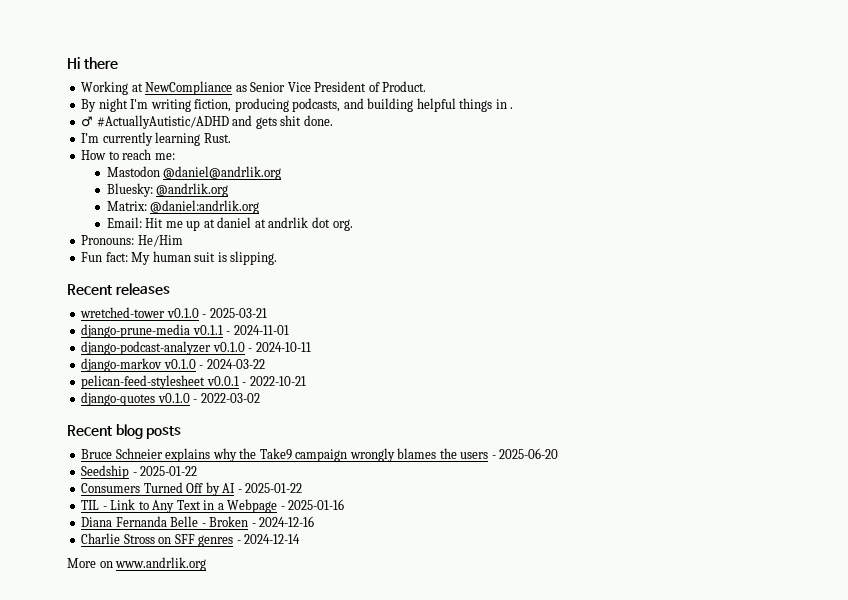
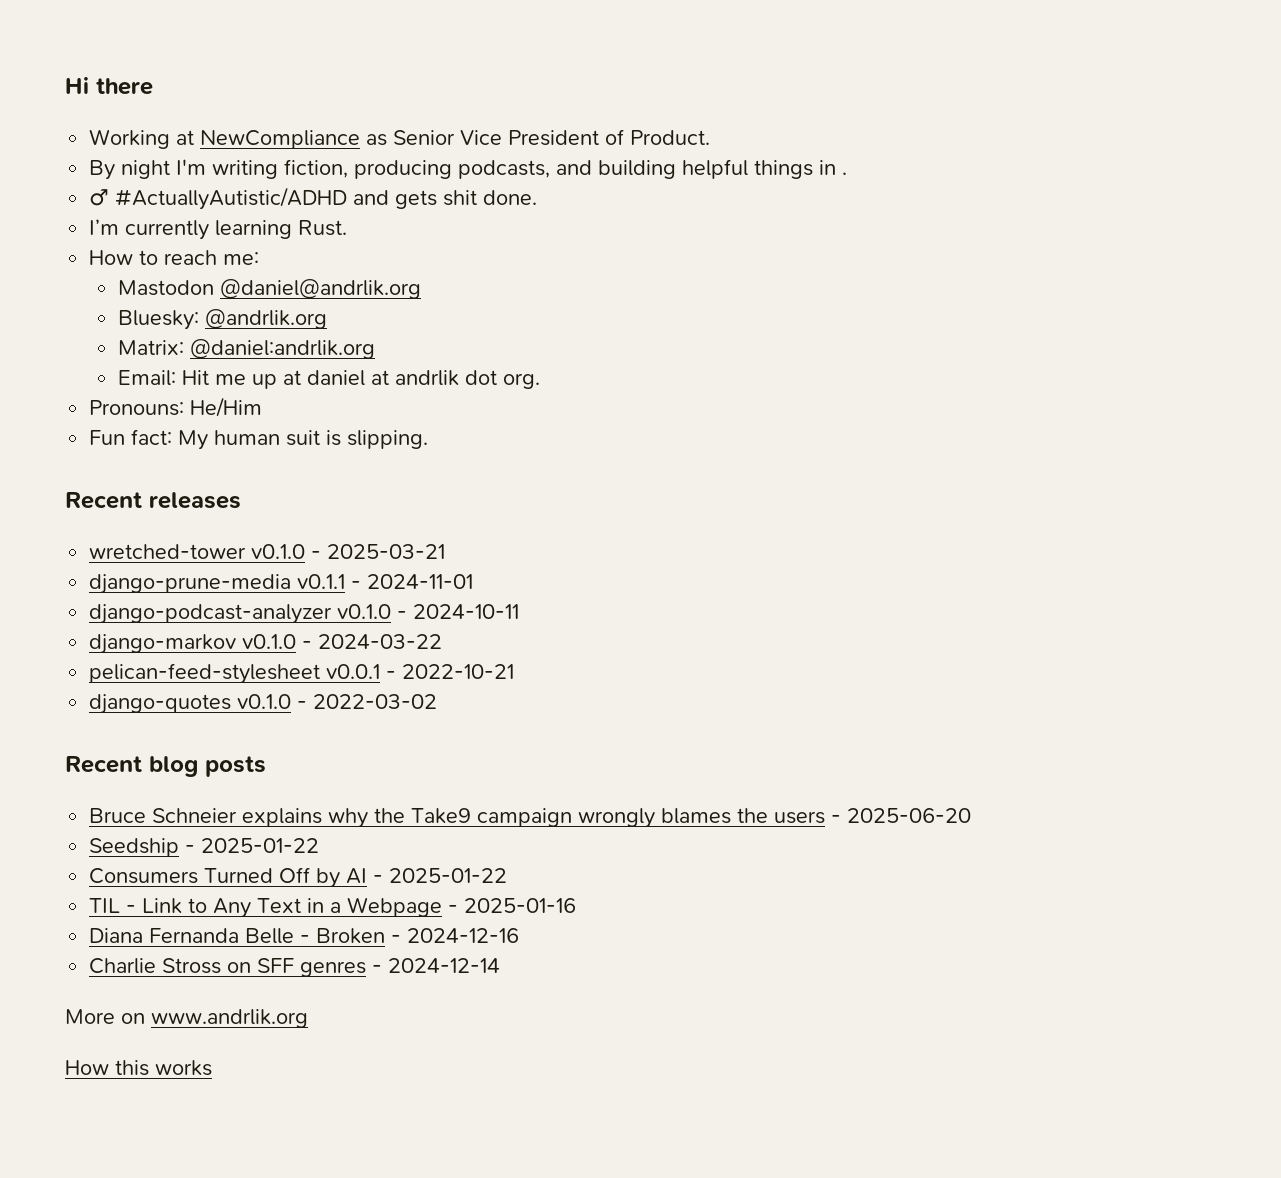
(207, 564) none -> [65,1060,212,1076] // How this works

